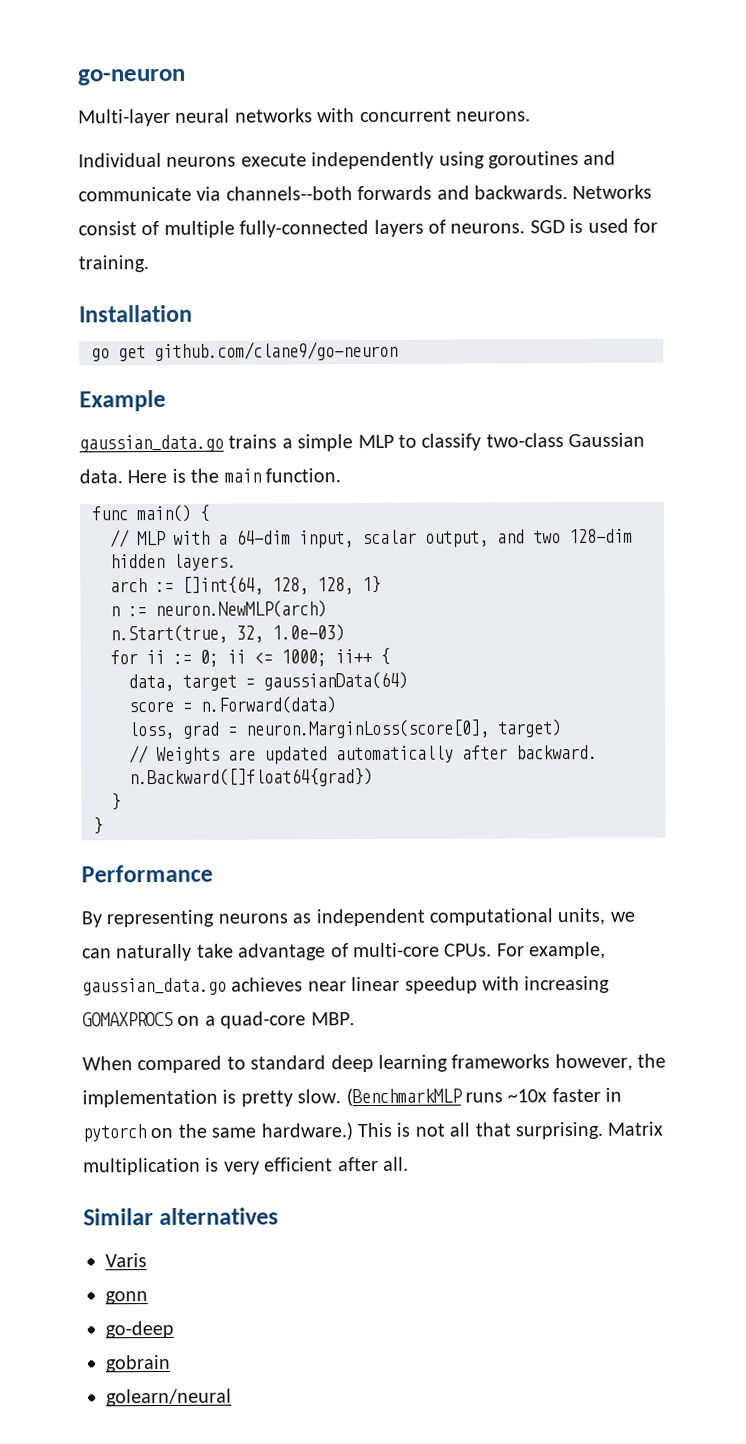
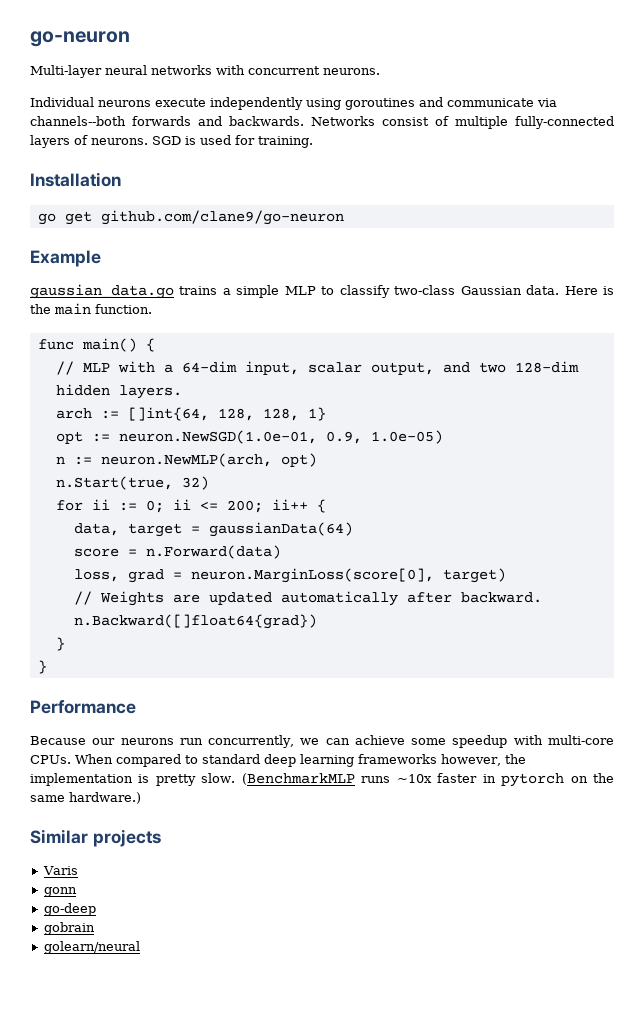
(381, 584) none -> [55,430,443,444] // opt := neuron.NewSGD(1.0e-01, 0.9, 1.0e-05)
[155,600,327,619] neuron.NewMLP(arch) -> [100,453,317,467] neuron.NewMLP(arch, opt)
[236,624,345,643] 32, 1.0e-03) -> [181,476,209,490] 32)
[281,649,327,667] 1000; -> [226,500,263,513] 200;
[81,907,635,928] [82,941,607,962] [82,975,611,996] [82,1011,355,1029] By representing neurons as independent computational units, we can naturally take advantage of multi-core CPUs. For example, gaussian_data.go achieves near linear speedup with increasing GOMAXPROCS on a quad-core MBP. // -> [30,735,615,748] [30,755,71,764] Because our neurons run concurrently, we can achieve some speedup with multi-core CPUs.
[357,1121,664,1140] [83,1156,409,1176] This is not all that surprising. Matrix multiplication is very efficient after all. -> (141, 798) none
[159,1207,280,1226] alternatives -> [92,829,161,847] projects

